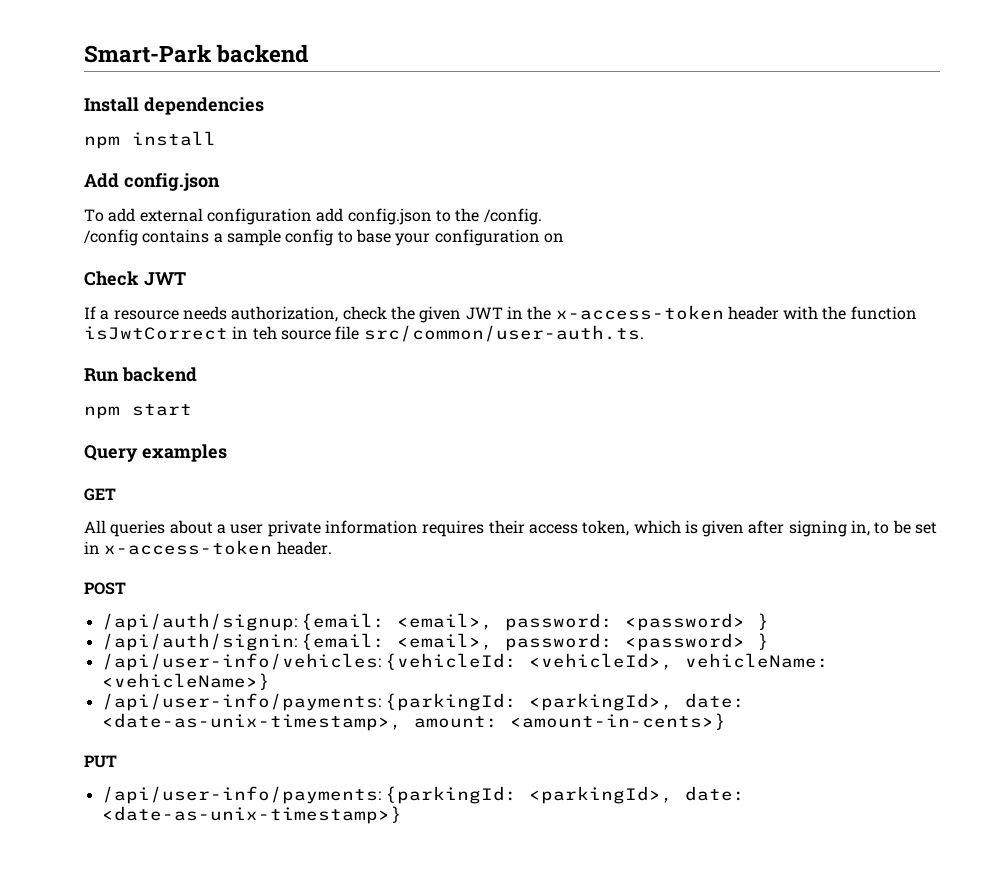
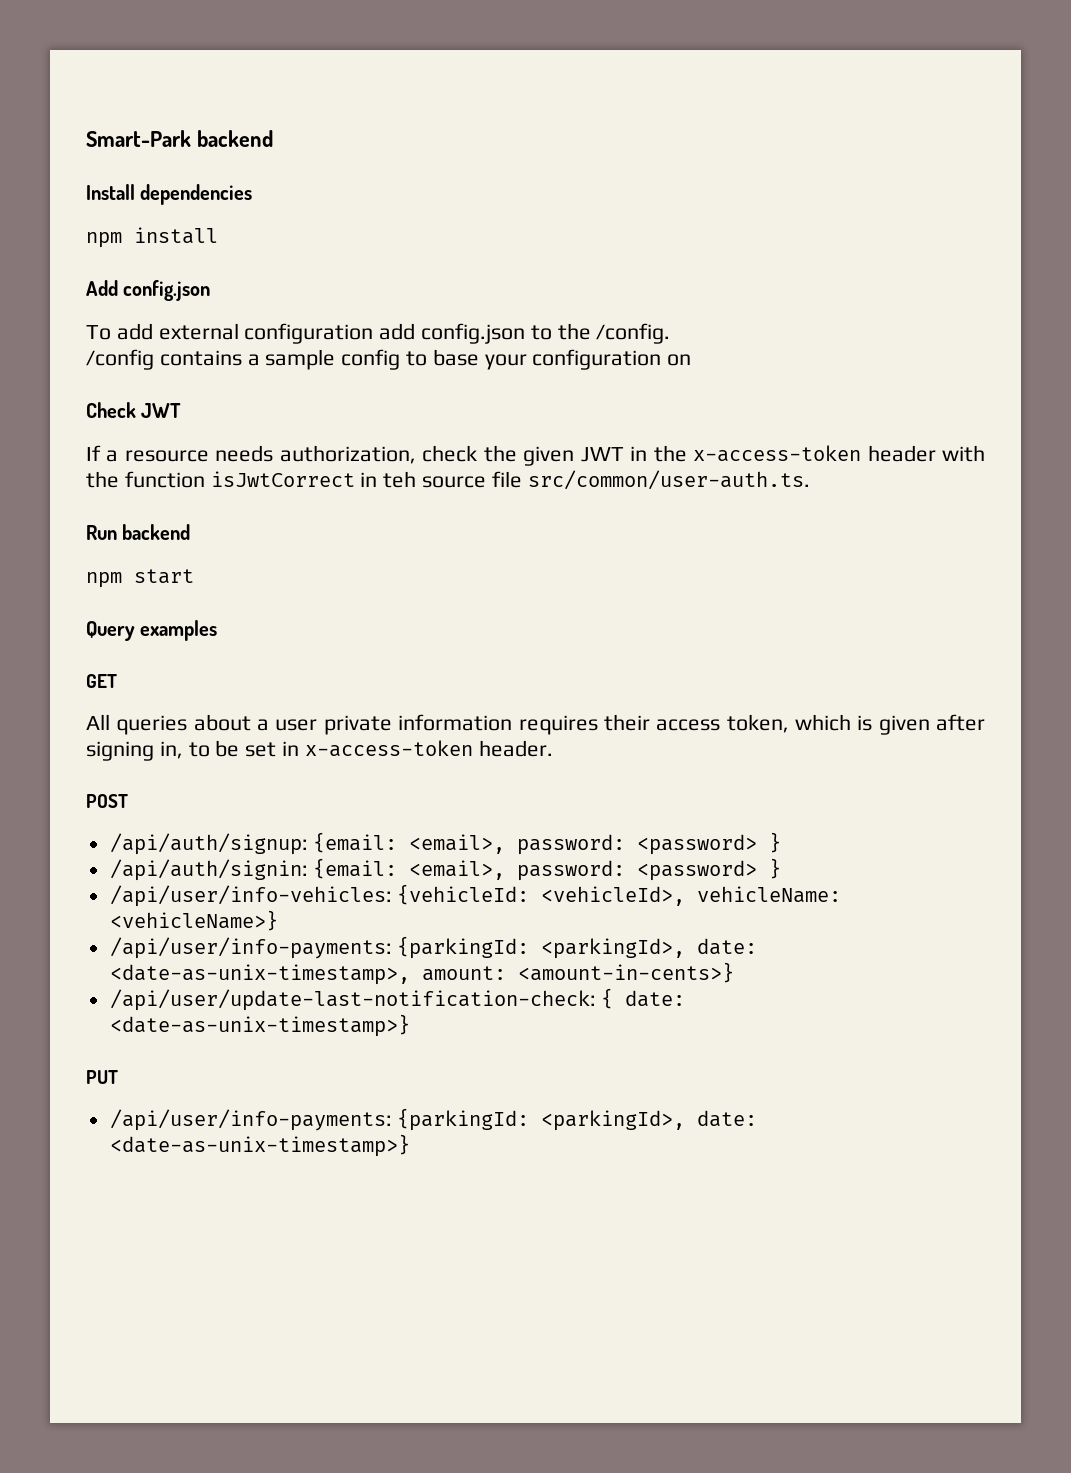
[101,653,381,671] /api/user-info/vehicles: -> [109,885,392,907] /api/user/info-vehicles:
[101,693,381,711] /api/user-info/payments: -> [109,937,392,959] /api/user/info-payments:
(726, 721) none -> [109,988,686,1011] [109,1014,410,1037] // /api/user/update-last-notification-check: { date: <date-as-unix-timestamp>}
[101,786,381,804] /api/user-info/payments: -> [109,1109,392,1131] /api/user/info-payments:

